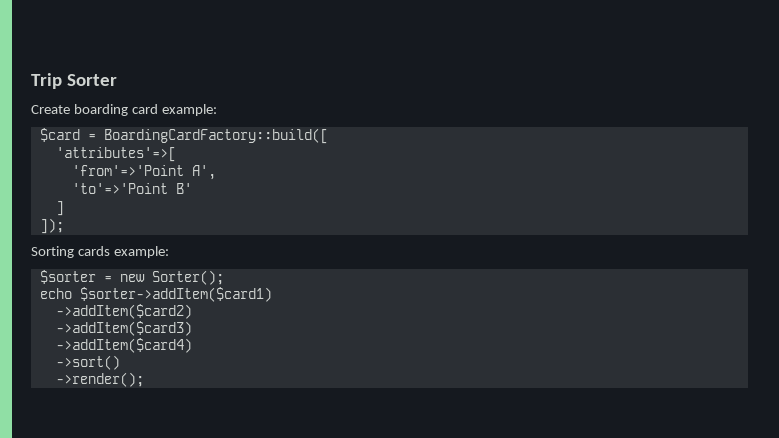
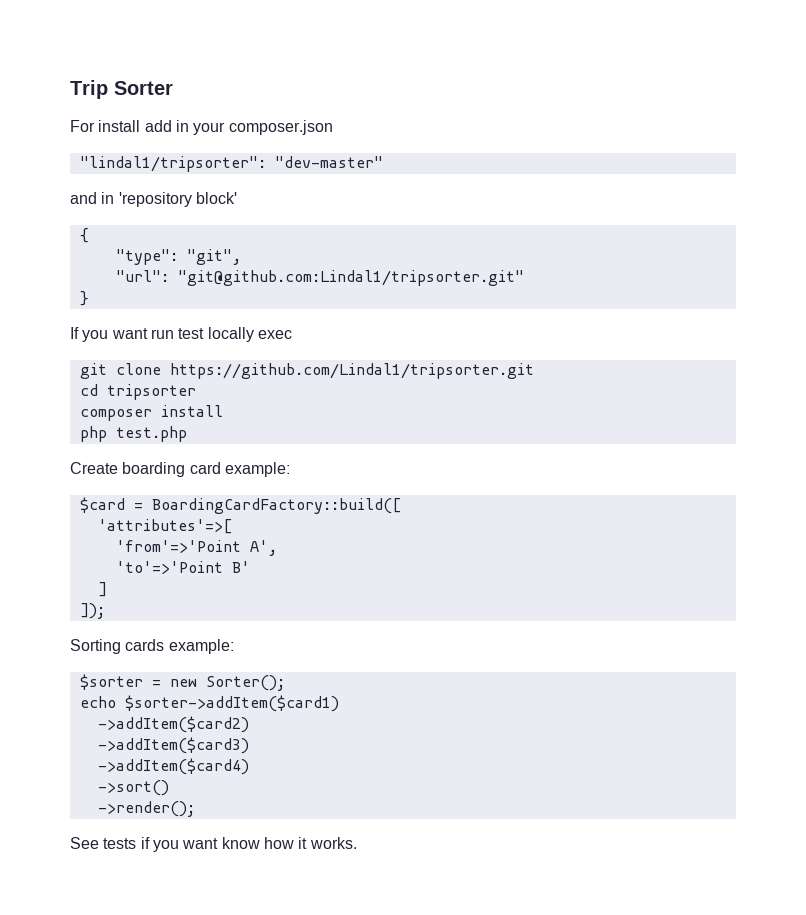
(117, 80) none -> [70,120,333,135] [79,156,383,172] [70,192,237,207] [79,228,89,243] [115,249,241,265] [115,270,524,286] [79,291,89,306] [70,327,292,342] [79,363,534,379] [79,384,196,400] [79,405,223,421] [79,426,187,442] // For install add in your composer.json // "lindal1/tripsorter": "dev-master" // and in 'repository block' // { // "type": "git", // "url": "git@github.com:Lindal1/tripsorter.git" // } // If you want run test locally exec // git clone https://github.com/Lindal1/tripsorter.git // cd tripsorter // composer install // php test.php
(144, 379) none -> [70,837,357,852] // See tests if you want know how it works.

